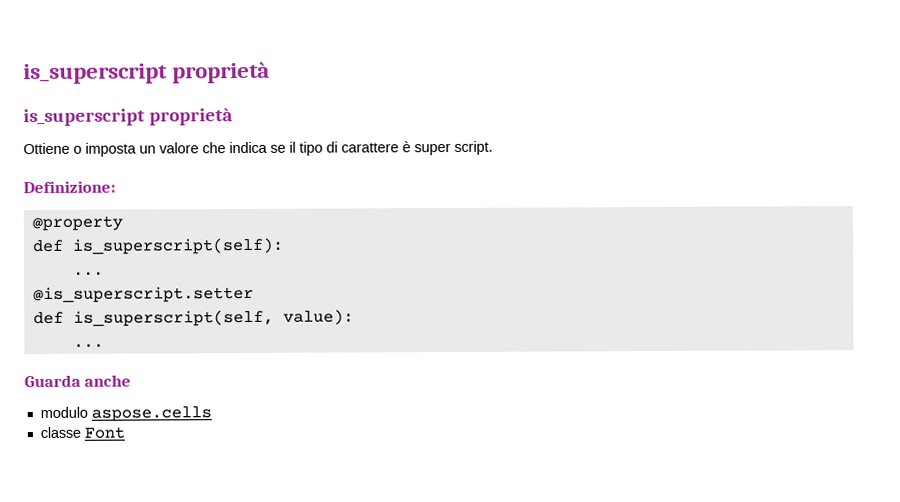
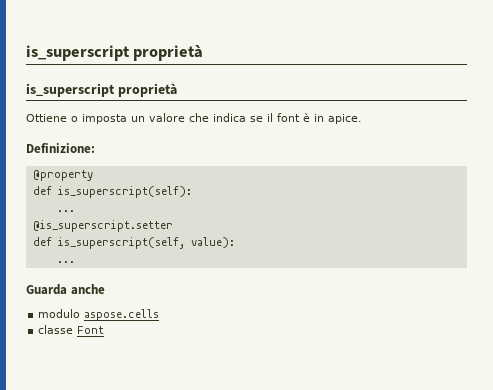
[299,140,493,156] tipo di carattere è super script. -> [277,113,362,124] font è in apice.

